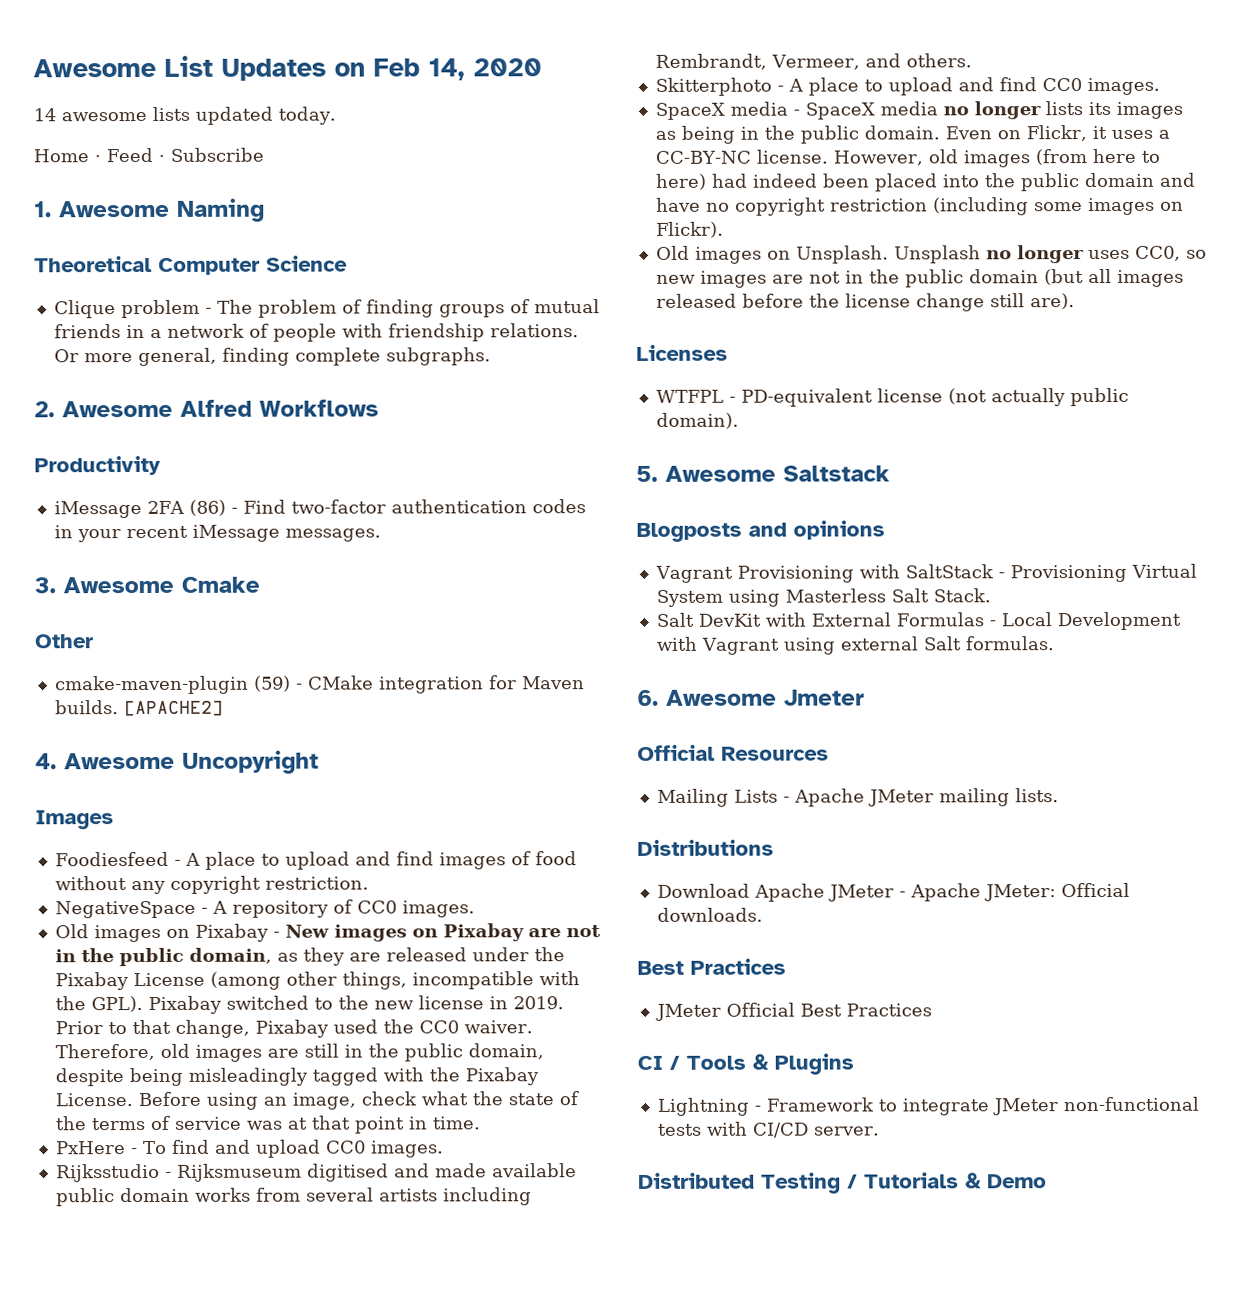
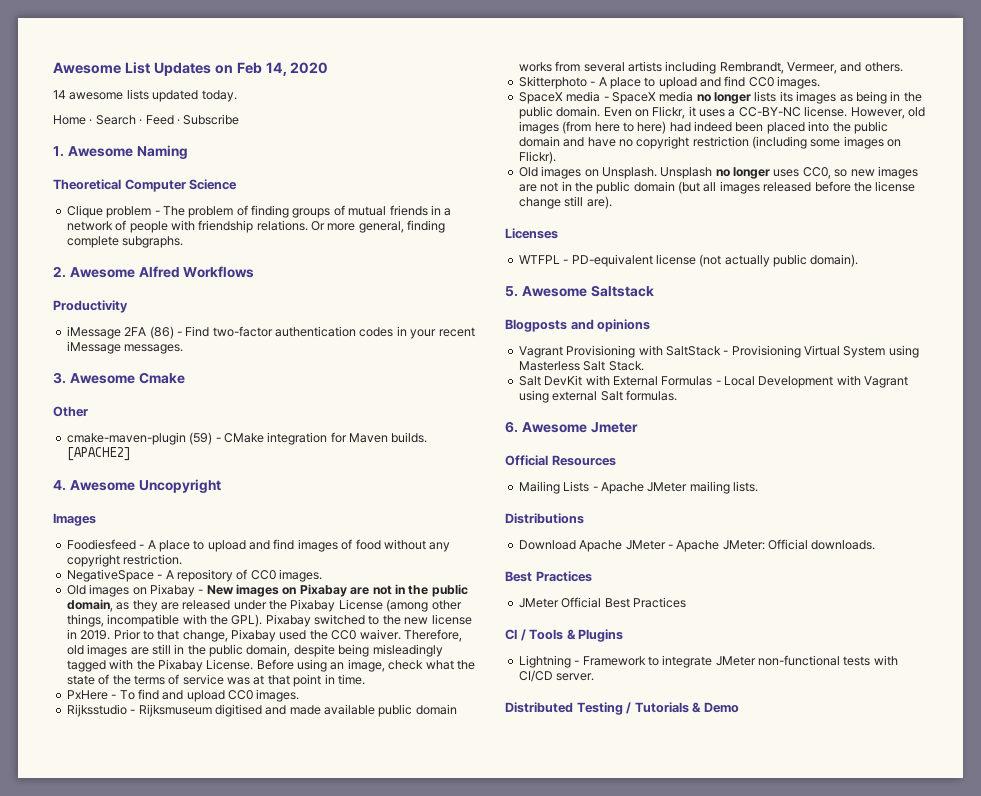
(101, 159) none -> [95,115,143,125] Search ·

